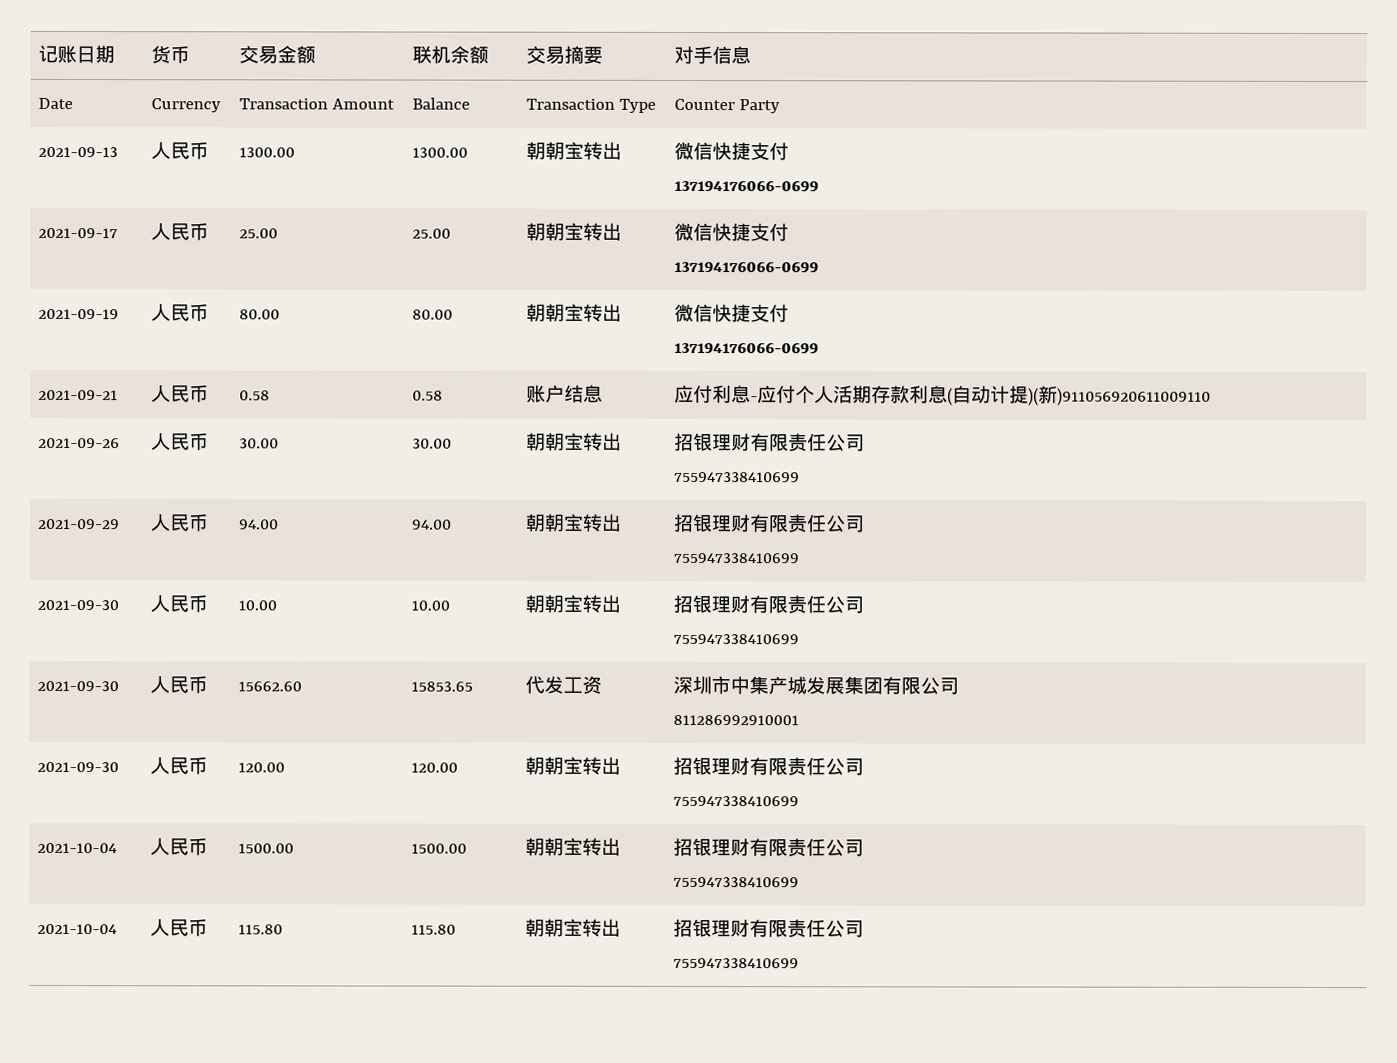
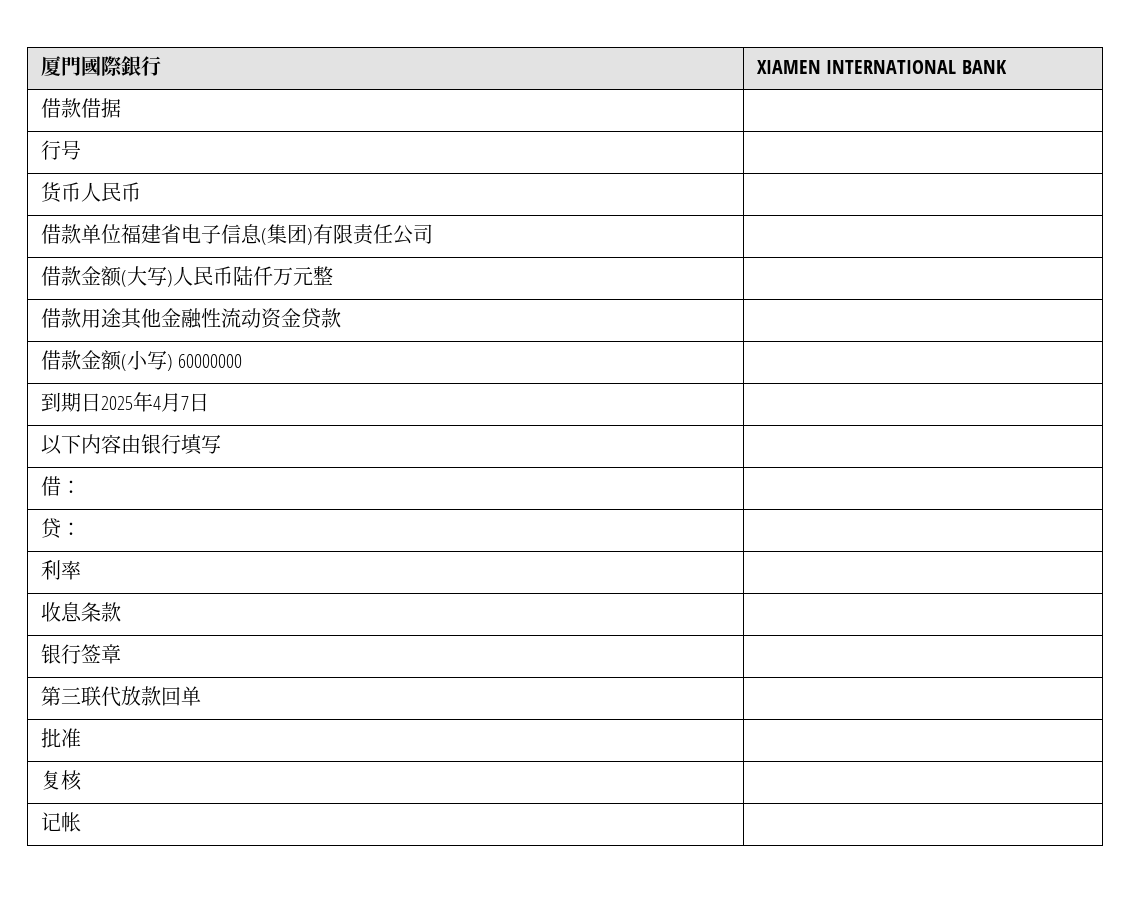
[38,44,116,64] [151,45,191,64] [239,45,317,64] [412,45,490,64] [526,45,604,64] [674,45,752,65] [38,97,74,110] [151,98,222,113] [239,98,396,110] [412,97,471,110] [526,98,657,113] [674,98,781,114] [38,146,119,158] [151,142,210,160] [239,147,296,158] [412,147,469,158] [526,141,623,160] [674,141,790,161] [674,180,820,192] [38,227,119,239] [151,223,210,241] [239,228,279,239] [412,228,452,239] [526,222,623,241] [674,222,790,242] [674,261,820,273] [38,308,120,320] [151,304,210,322] [239,309,281,320] [412,309,454,320] [526,303,623,322] [674,303,790,323] [674,342,820,354] [38,389,119,401] [151,385,210,403] [239,390,271,401] [412,390,444,401] [526,384,604,403] [674,384,1212,406] [38,437,121,449] [151,433,210,451] [239,438,280,449] [412,438,453,449] [526,432,623,451] [674,432,866,452] [674,471,801,483] [38,518,121,530] [150,514,210,532] [239,519,280,530] [412,519,453,530] [525,513,623,532] [673,513,866,533] [673,552,800,564] [37,599,120,611] [150,595,209,613] [238,600,278,611] [411,600,451,611] [525,594,622,613] [673,594,865,614] [673,633,800,645] [37,680,120,692] [150,676,209,694] [238,681,303,692] [411,681,474,692] [525,675,603,694] [673,675,960,695] [673,714,800,726] [37,761,120,773] [150,757,209,775] [238,762,286,773] [411,762,459,773] [525,756,622,775] [673,756,865,776] [673,795,800,807] [37,842,118,854] [150,838,209,856] [238,843,295,854] [411,843,468,854] [525,837,622,856] [673,837,865,857] [673,876,800,888] [37,923,118,935] [150,919,209,937] [238,924,284,935] [411,924,457,935] [525,918,622,937] [673,918,865,938] [673,957,800,969] 记账日期 | 货币 | 交易金额 | 联机余额 | 交易摘要 | 对手信息 // Date | Currency | Transaction Amount | Balance | Transaction Type | Counter Party // 2021-09-13 | 人民币 | 1300.00 | 1300.00 | 朝朝宝转出 | 微信快捷支付 // 137194176066-0699 // 2021-09-17 | 人民币 | 25.00 | 25.00 | 朝朝宝转出 | 微信快捷支付 // 137194176066-0699 // 2021-09-19 | 人民币 | 80.00 | 80.00 | 朝朝宝转出 | 微信快捷支付 // 137194176066-0699 // 2021-09-21 | 人民币 | 0.58 | 0.58 | 账户结息 | 应付利息-应付个人活期存款利息(自动计提)(新)911056920611009110 // 2021-09-26 | 人民币 | 30.00 | 30.00 | 朝朝宝转出 | 招银理财有限责任公司 // 755947338410699 // 2021-09-29 | 人民币 | 94.00 | 94.00 | 朝朝宝转出 | 招银理财有限责任公司 // 755947338410699 // 2021-09-30 | 人民币 | 10.00 | 10.00 | 朝朝宝转出 | 招银理财有限责任公司 // 755947338410699 // 2021-09-30 | 人民币 | 15662.60 | 15853.65 | 代发工资 | 深圳市中集产城发展集团有限公司 // 811286992910001 // 2021-09-30 | 人民币 | 120.00 | 120.00 | 朝朝宝转出 | 招银理财有限责任公司 // 755947338410699 // 2021-10-04 | 人民币 | 1500.00 | 1500.00 | 朝朝宝转出 | 招银理财有限责任公司 // 755947338410699 // 2021-10-04 | 人民币 | 115.80 | 115.80 | 朝朝宝转出 | 招银理财有限责任公司 // 755947338410699 -> [40,56,161,76] [756,60,1007,74] [40,98,121,118] [40,140,81,160] [40,182,141,203] [40,224,433,245] [40,266,333,287] [40,308,341,329] [40,350,243,371] [40,392,209,412] [40,434,221,455] [40,476,81,496] [40,518,81,539] [40,560,81,580] [40,602,121,622] [40,644,121,664] [40,686,201,707] [40,728,81,748] [40,770,82,791] [40,812,81,832] 厦門國際銀行 | XIAMEN INTERNATIONAL BANK // 借款借据 | // 行号 | // 货币人民币 | // 借款单位福建省电子信息(集团)有限责任公司 | // 借款金额(大写)人民币陆仟万元整 | // 借款用途其他金融性流动资金贷款 | // 借款金额(小写) 60000000 | // 到期日2025年4月7日 | // 以下内容由银行填写 | // 借： | // 贷： | // 利率 | // 收息条款 | // 银行签章 | // 第三联代放款回单 | // 批准 | // 复核 | // 记帐 |

